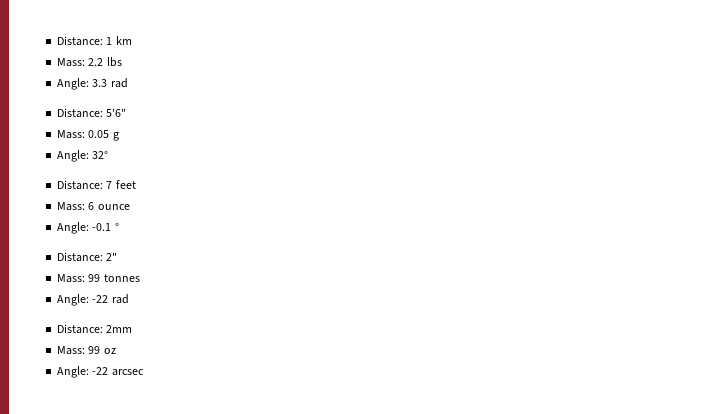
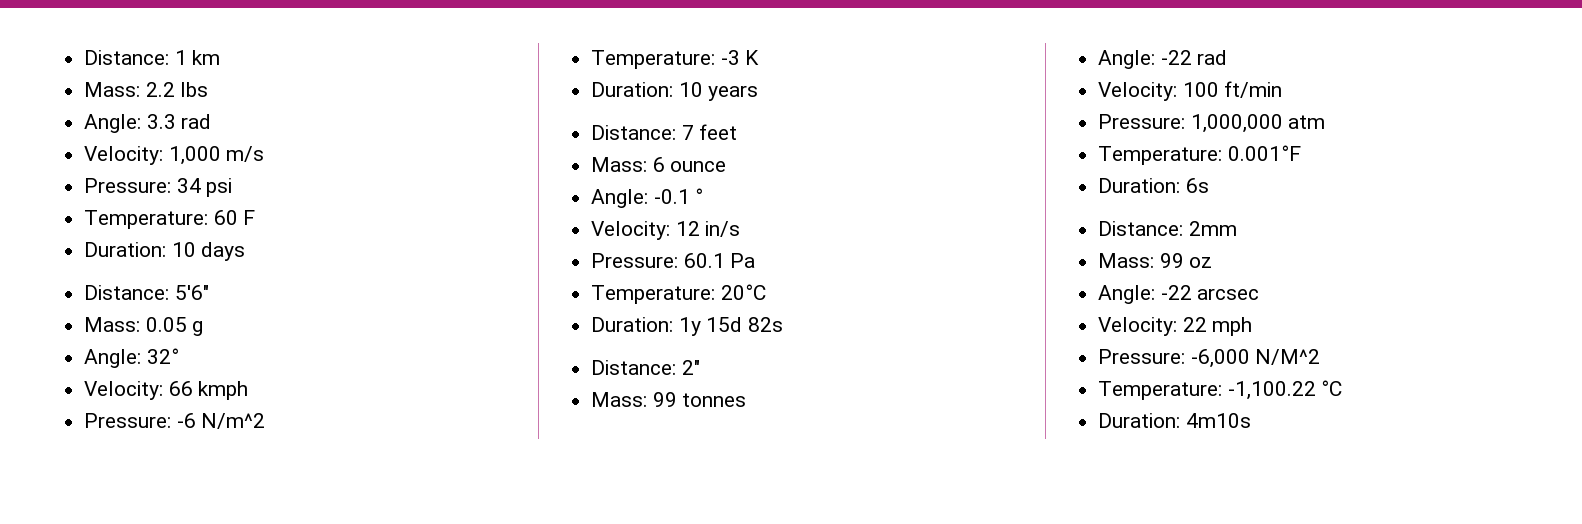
(128, 83) none -> [84,146,265,165] [84,178,233,197] [84,210,256,229] [84,242,246,261] // Velocity: 1,000 m/s // Pressure: 34 psi // Temperature: 60 F // Duration: 10 days
(109, 155) none -> [84,381,249,400] [84,413,266,429] [591,50,760,69] [591,82,759,101] // Velocity: 66 kmph // Pressure: -6 N/m^2 // Temperature: -3 K // Duration: 10 years
(119, 227) none -> [591,221,741,240] [591,253,756,268] [591,284,766,304] [591,317,784,336] // Velocity: 12 in/s // Pressure: 60.1 Pa // Temperature: 20°C // Duration: 1y 15d 82s
(129, 299) none -> [1098,81,1283,101] [1098,114,1326,133] [1098,145,1301,165] [1098,178,1209,193] // Velocity: 100 ft/min // Pressure: 1,000,000 atm // Temperature: 0.001°F // Duration: 6s
(144, 372) none -> [1098,317,1253,336] [1098,349,1321,368] [1098,380,1343,400] [1098,413,1251,428] // Velocity: 22 mph // Pressure: -6,000 N/M^2 // Temperature: -1,100.22 °C // Duration: 4m10s

